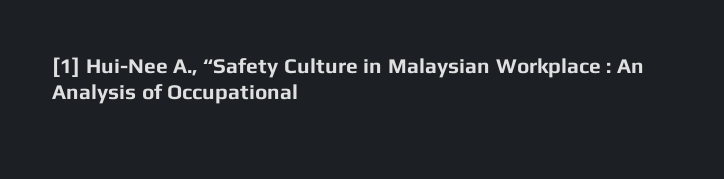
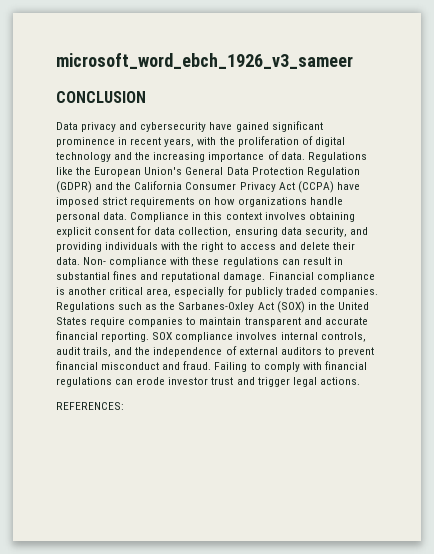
[52,57,645,78] [52,84,299,104] [1] Hui-Nee A., “Safety Culture in Malaysian Workplace : An Analysis of Occupational -> [56,53,353,69] [56,91,146,103] [56,121,323,132] [56,136,345,147] [56,151,367,162] [56,167,360,177] [56,181,360,193] [56,197,343,207] [56,212,355,222] [56,226,368,237] [56,242,355,252] [56,257,343,267] [56,271,375,282] [56,286,378,297] [56,301,369,313] [56,317,368,327] [56,331,366,342] [56,346,374,357] [56,361,367,372] [56,377,360,387] [56,402,124,410] microsoft_word_ebch_1926_v3_sameer // CONCLUSION // Data privacy and cybersecurity have gained significant prominence in recent years, with the proliferation of digital technology and the increasing importance of data. Regulations like the European Union's General Data Protection Regulation (GDPR) and the California Consumer Privacy Act (CCPA) have imposed strict requirements on how organizations handle personal data. Compliance in this context involves obtaining explicit consent for data collection, ensuring data security, and providing individuals with the right to access and delete their data. Non- compliance with these regulations can result in substantial fines and reputational damage. Financial compliance is another critical area, especially for publicly traded companies. Regulations such as the Sarbanes-Oxley Act (SOX) in the United States require companies to maintain transparent and accurate financial reporting. SOX compliance involves internal controls, audit trails, and the independence of external auditors to prevent financial misconduct and fraud. Failing to comply with financial regulations can erode investor trust and trigger legal actions. // REFERENCES:

